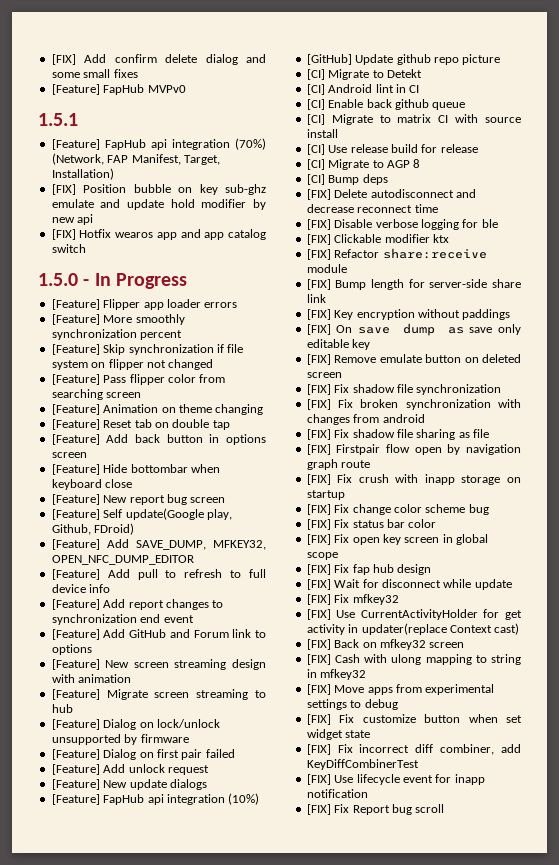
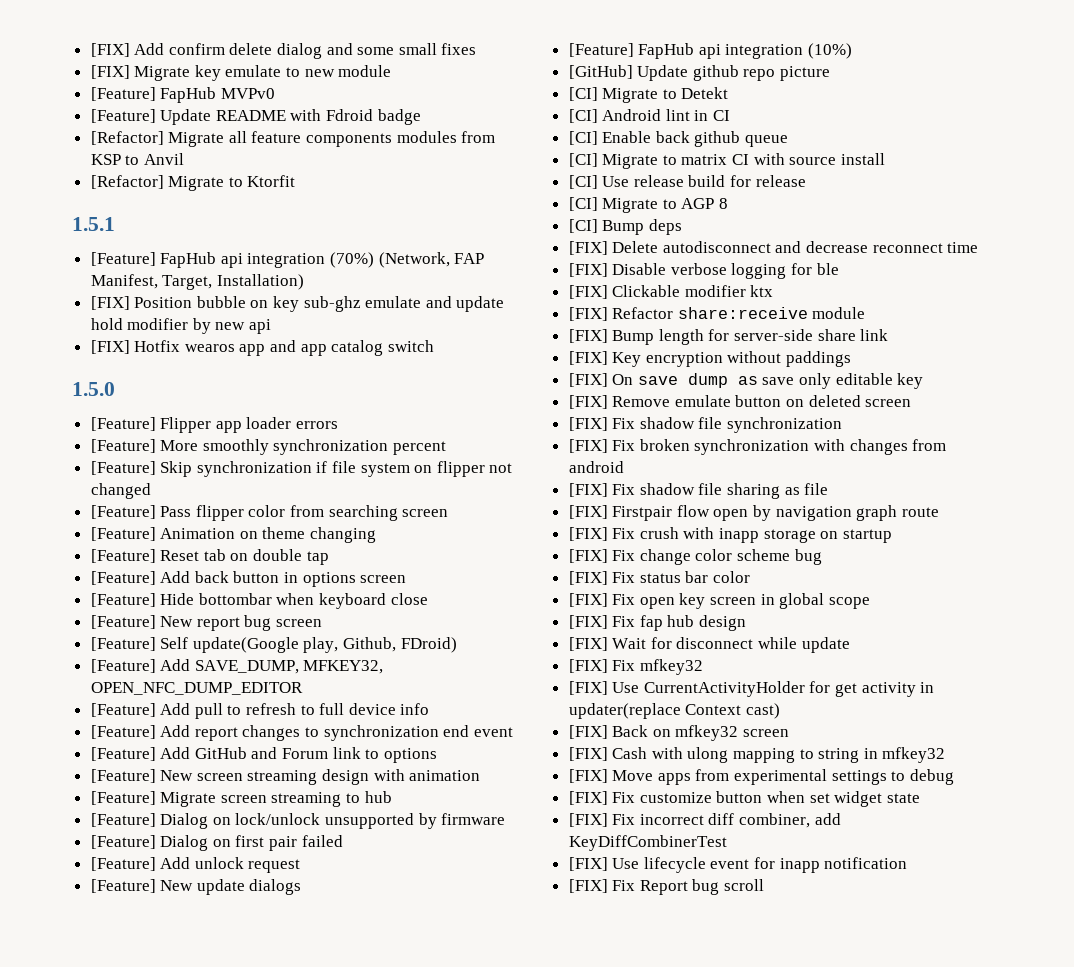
[51,84,186,95] [Feature] FapHub MVPv0 -> [90,65,392,81] [90,87,275,103] [90,109,421,125] [90,131,496,147] [90,153,184,165] [90,175,296,191] [FIX] Migrate key emulate to new module // [Feature] FapHub MVPv0 // [Feature] Update README with Fdroid badge // [Refactor] Migrate all feature components modules from KSP to Anvil // [Refactor] Migrate to Ktorfit
[83,273,187,289] - In Progress -> (115, 389) none

